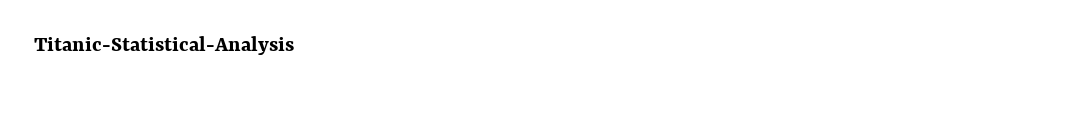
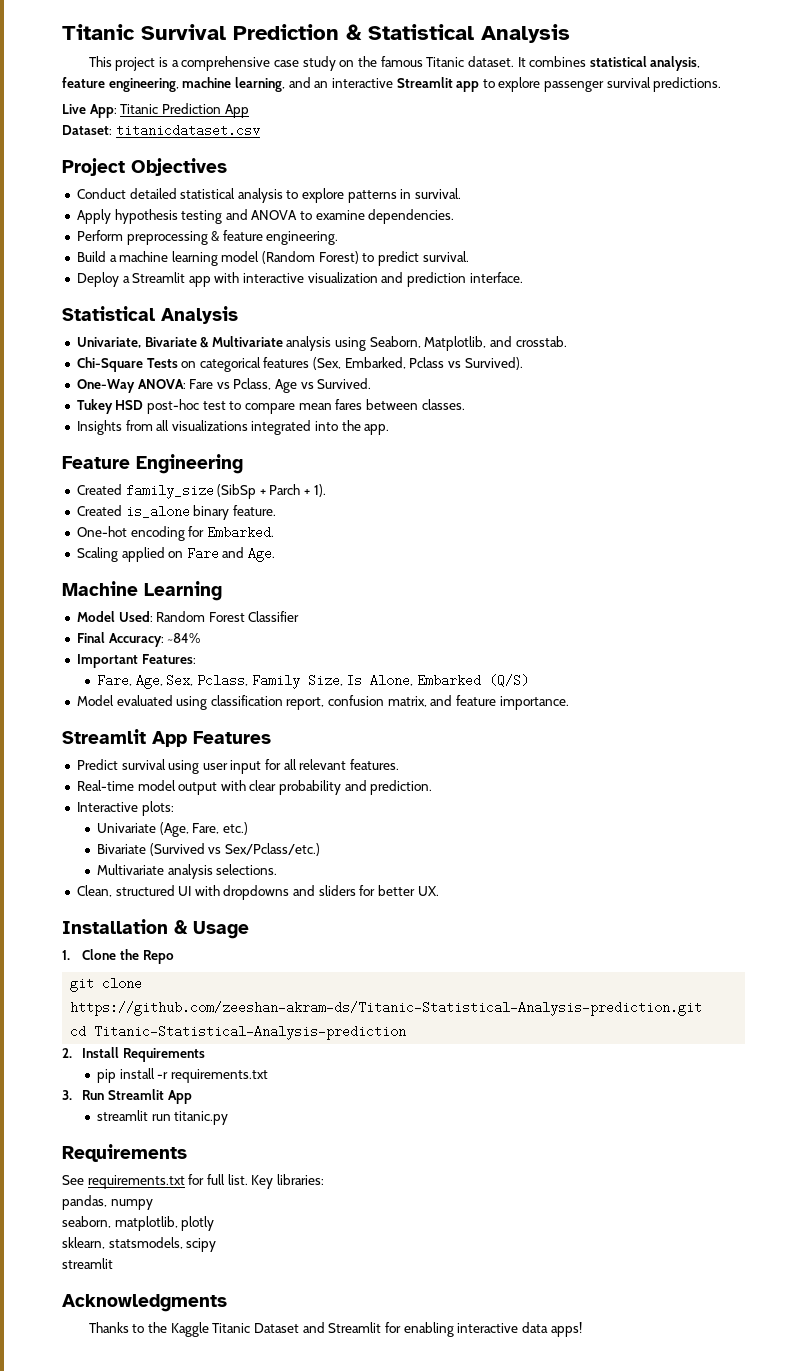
[34,36,294,55] Titanic-Statistical-Analysis -> [62,24,570,43] [88,56,701,71] [62,77,722,92] [62,103,249,118] [62,124,260,137] [62,158,227,176] [76,188,462,203] [76,209,455,224] [76,230,339,245] [76,251,469,266] [76,272,523,287] [62,306,238,324] [76,336,567,351] [76,357,523,372] [76,378,372,393] [76,399,465,414] [76,420,390,435] [62,454,243,474] [76,484,326,499] [76,505,276,520] [76,526,274,541] [76,547,276,562] [62,581,222,601] [76,611,300,622] [76,632,201,647] [76,654,196,668] [97,674,530,689] [76,695,569,710] [62,729,271,747] [76,759,400,774] [76,780,433,795] [76,801,174,816] [97,822,249,837] [97,843,321,856] [97,864,278,879] [76,885,439,900] [62,919,249,939] [62,949,174,964] [70,977,143,992] [70,1001,703,1016] [70,1025,407,1040] [62,1047,205,1062] [97,1068,269,1083] [62,1089,192,1104] [97,1110,229,1125] [62,1144,187,1162] [62,1174,324,1189] [62,1195,153,1210] [62,1216,215,1231] [62,1237,217,1252] [62,1258,113,1269] [62,1294,227,1312] [88,1322,582,1337] Titanic Survival Prediction & Statistical Analysis // This project is a comprehensive case study on the famous Titanic dataset. It combines statistical analysis, feature engineering, machine learning, and an interactive Streamlit app to explore passenger survival predictions. // Live App: Titanic Prediction App // Dataset: titanicdataset.csv // Project Objectives // Conduct detailed statistical analysis to explore patterns in survival. // Apply hypothesis testing and ANOVA to examine dependencies. // Perform preprocessing & feature engineering. // Build a machine learning model (Random Forest) to predict survival. // Deploy a Streamlit app with interactive visualization and prediction interface. // Statistical Analysis // Univariate, Bivariate & Multivariate analysis using Seaborn, Matplotlib, and crosstab. // Chi-Square Tests on categorical features (Sex, Embarked, Pclass vs Survived). // One-Way ANOVA: Fare vs Pclass, Age vs Survived. // Tukey HSD post-hoc test to compare mean fares between classes. // Insights from all visualizations integrated into the app. // Feature Engineering // Created family_size (SibSp + Parch + 1). // Created is_alone binary feature. // One-hot encoding for Embarked. // Scaling applied on Fare and Age. // Machine Learning // Model Used: Random Forest Classifier // Final Accuracy: ~84% // Important Features: // Fare, Age, Sex, Pclass, Family Size, Is Alone, Embarked (Q/S) // Model evaluated using classification report, confusion matrix, and feature importance. // Streamlit App Features // Predict survival using user input for all relevant features. // Real-time model output with clear probability and prediction. // Interactive plots: // Univariate (Age, Fare, etc.) // Bivariate (Survived vs Sex/Pclass/etc.) // Multivariate analysis selections. // Clean, structured UI with dropdowns and sliders for better UX. // Installation & Usage // 1. Clone the Repo // git clone https://github.com/zeeshan-akram-ds/Titanic-Statistical-Analysis-prediction.git // cd Titanic-Statistical-Analysis-prediction // 2. Install Requirements // pip install -r requirements.txt // 3. Run Streamlit App // streamlit run titanic.py // Requirements // See requirements.txt for full list. Key libraries: // pandas, numpy // seaborn, matplotlib, plotly // sklearn, statsmodels, scipy // streamlit // Acknowledgments // Thanks to the Kaggle Titanic Dataset and Streamlit for enabling interactive data apps!

